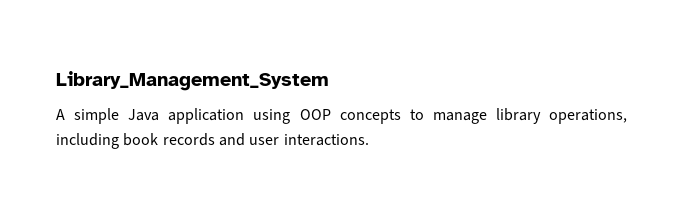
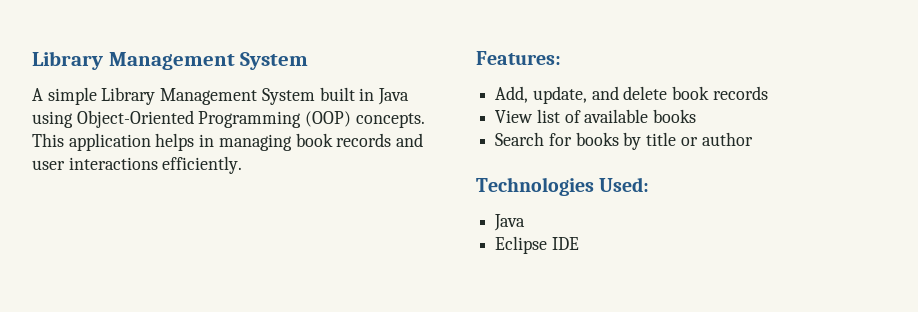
[56,71,329,91] Library_Management_System -> [32,51,309,70] Library Management System
[128,108,628,124] [56,133,369,149] Java application using OOP concepts to manage library operations, including book records and user interactions. -> [101,87,410,105] [32,110,425,128] [32,133,424,151] [32,156,243,174] [476,51,561,65] [495,86,768,104] [495,109,697,123] [495,132,753,150] [476,177,650,196] [494,214,526,231] [495,236,579,254] Library Management System built in Java using Object-Oriented Programming (OOP) concepts. This application helps in managing book records and user interactions efficiently. // Features: // Add, update, and delete book records // View list of available books // Search for books by title or author // Technologies Used: // Java // Eclipse IDE

